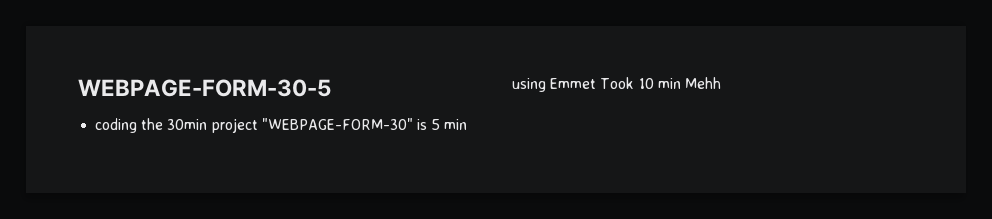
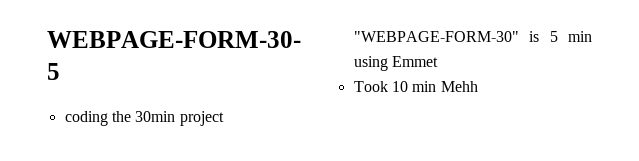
(597, 83) none -> (438, 61) //

